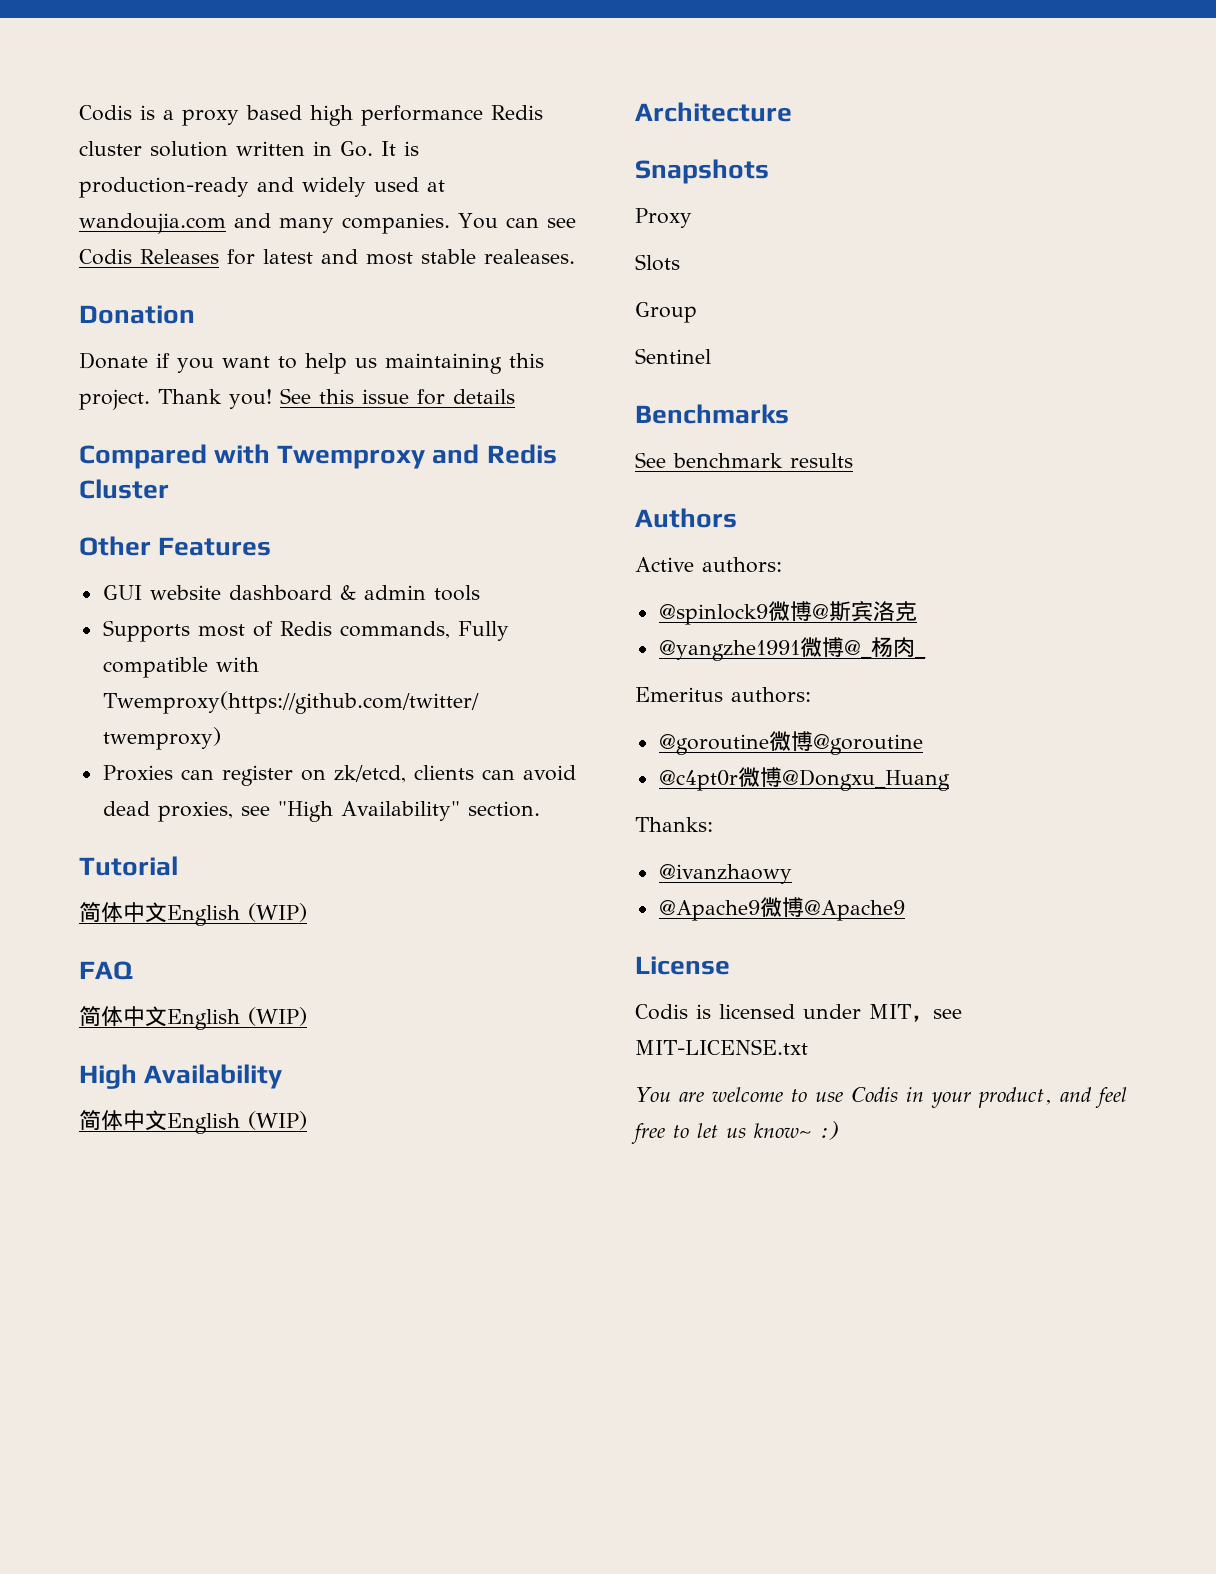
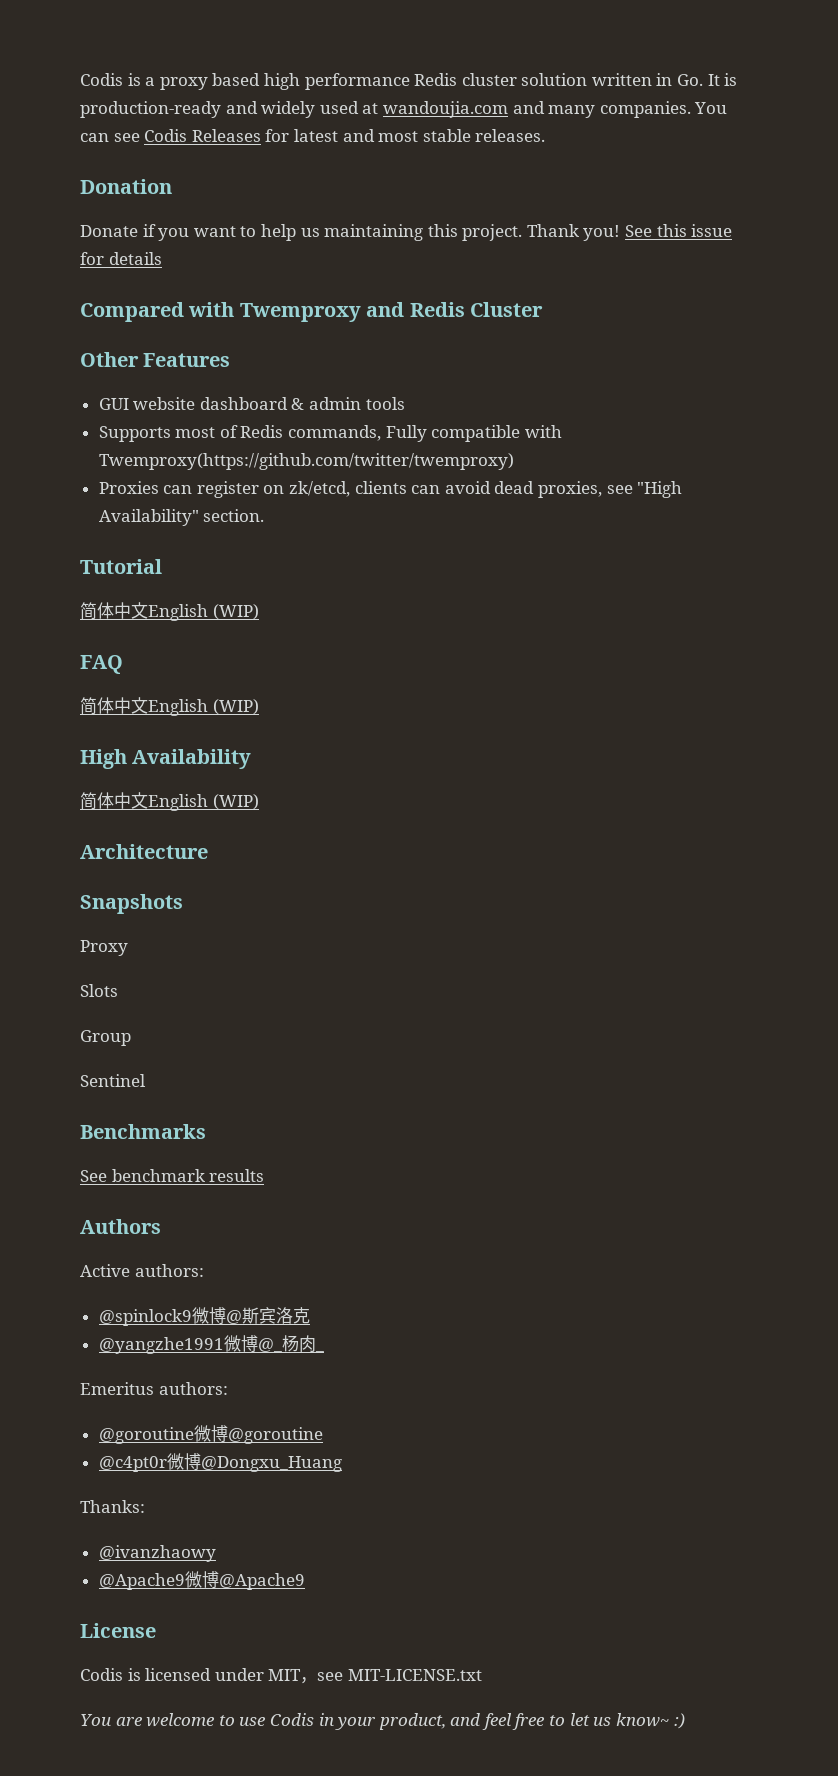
[484,249,575,264] realeases. -> [475,129,546,142] releases.

